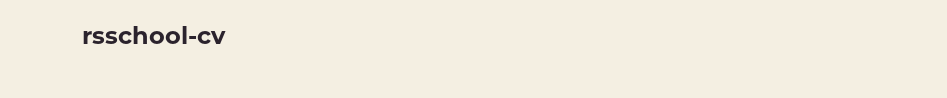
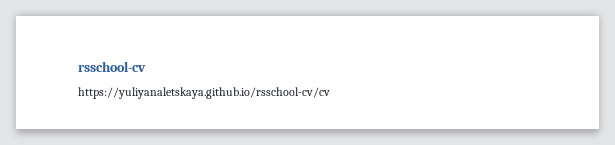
(226, 35) none -> [78,87,330,99] // https://yuliyanaletskaya.github.io/rsschool-cv/cv

